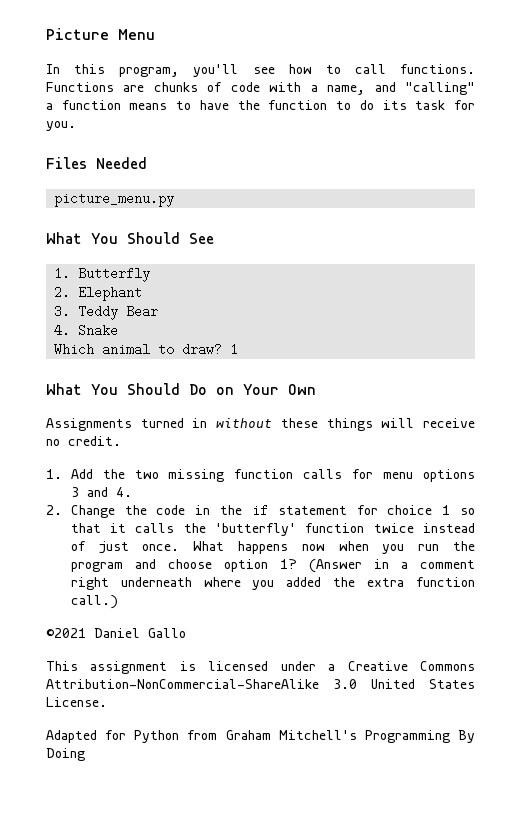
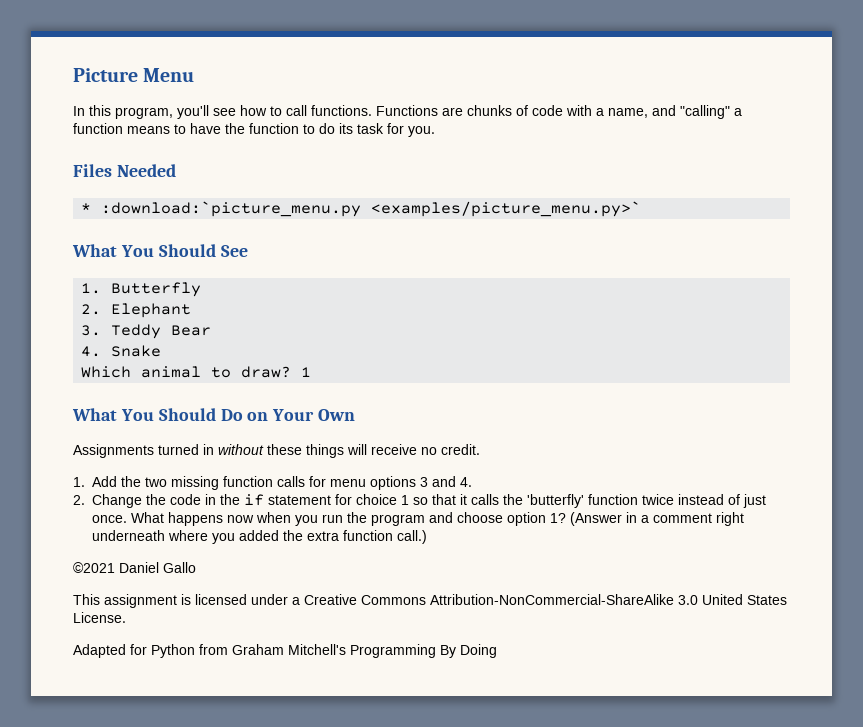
[54,192,175,207] picture_menu.py -> [81,201,642,217] * :download:`picture_menu.py <examples/picture_menu.py>`

